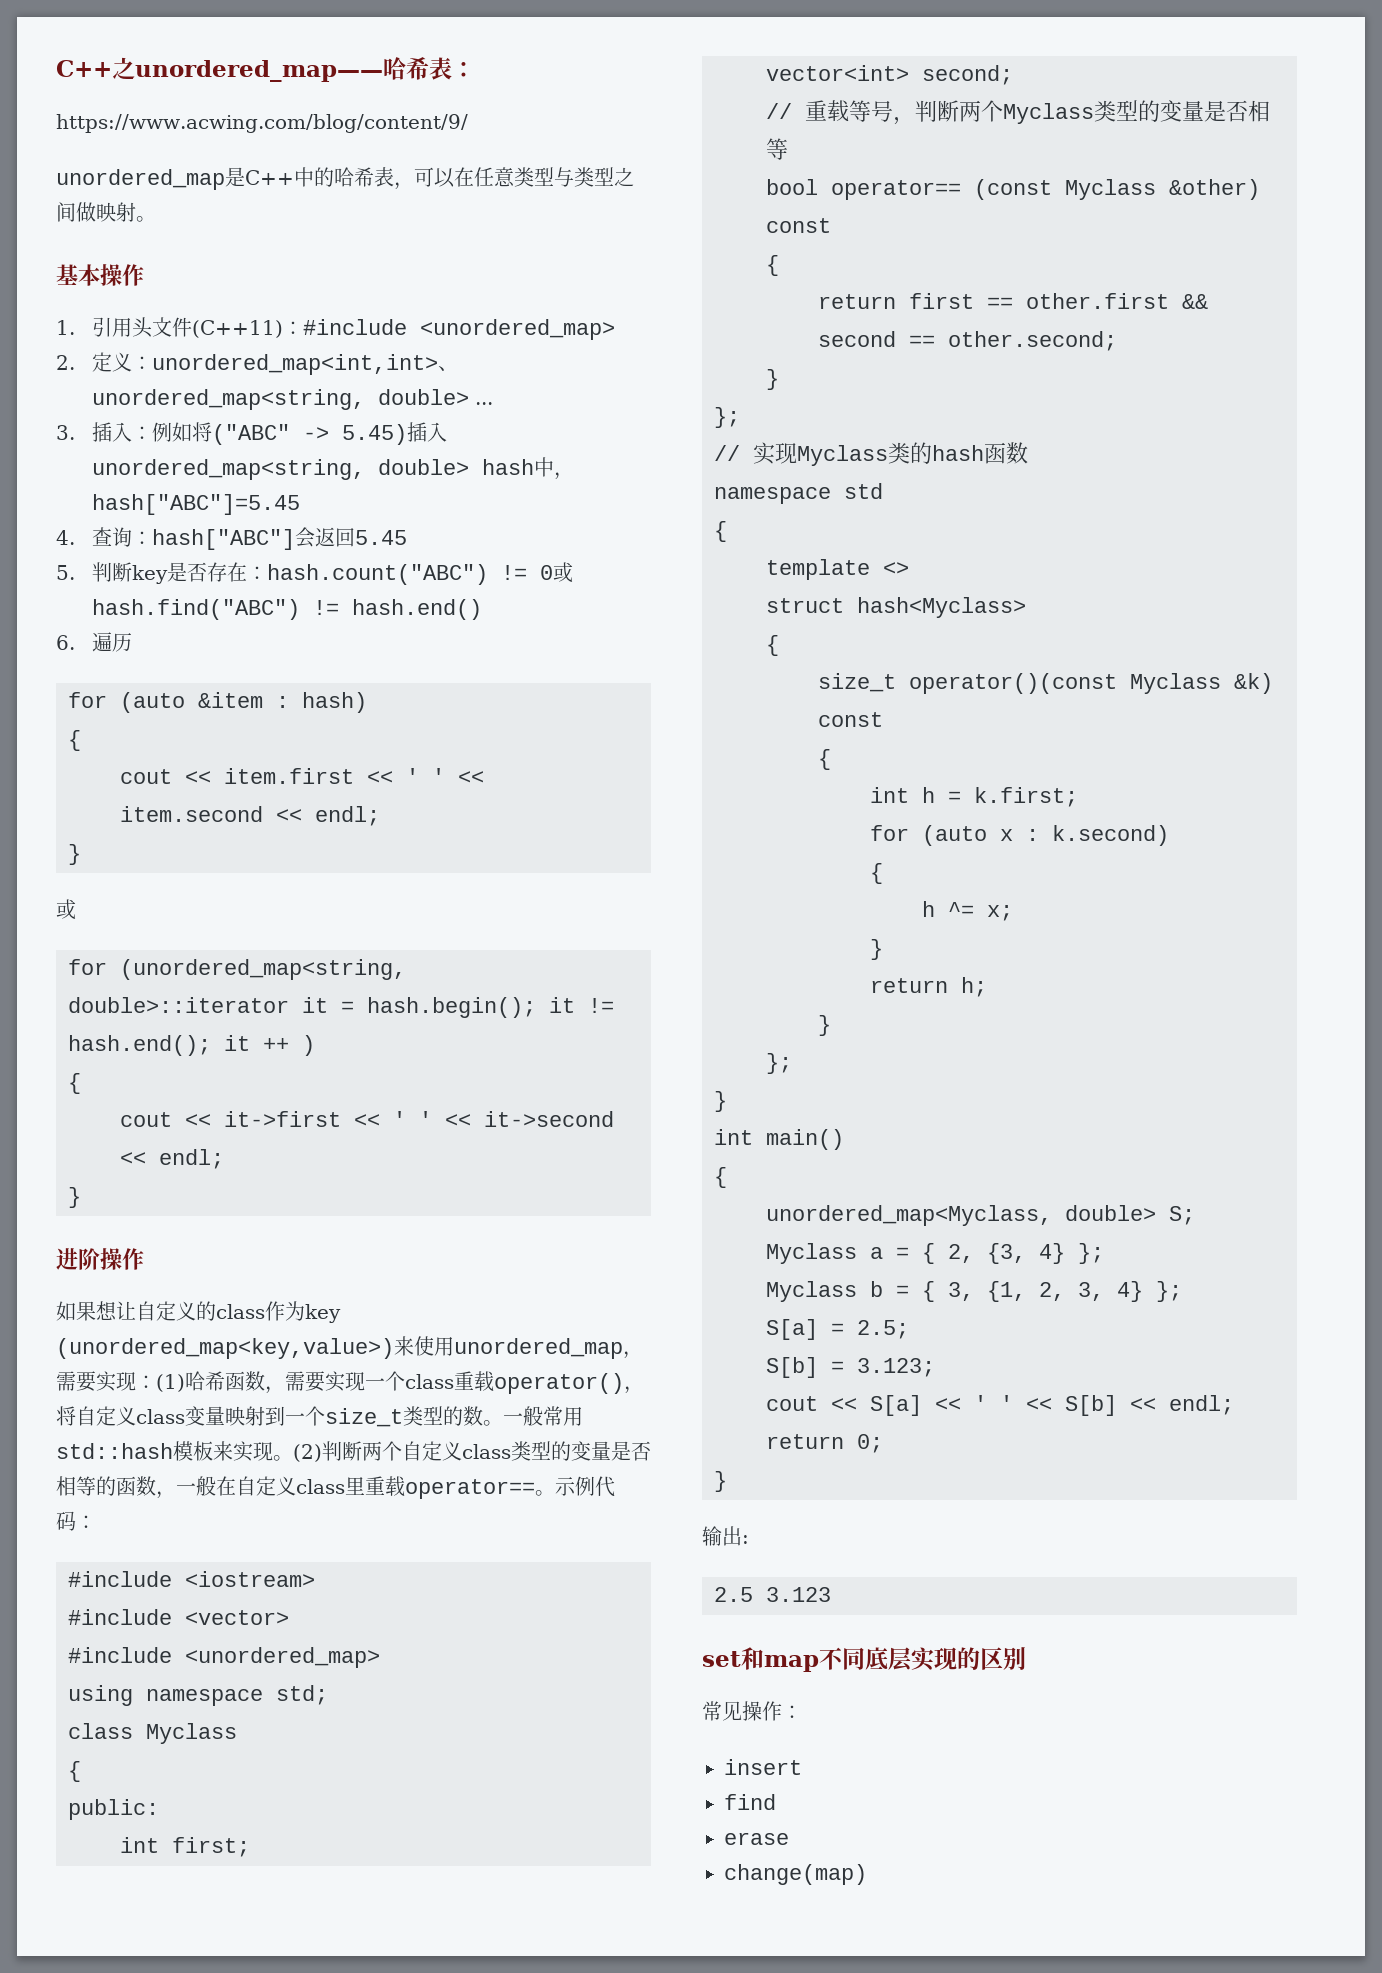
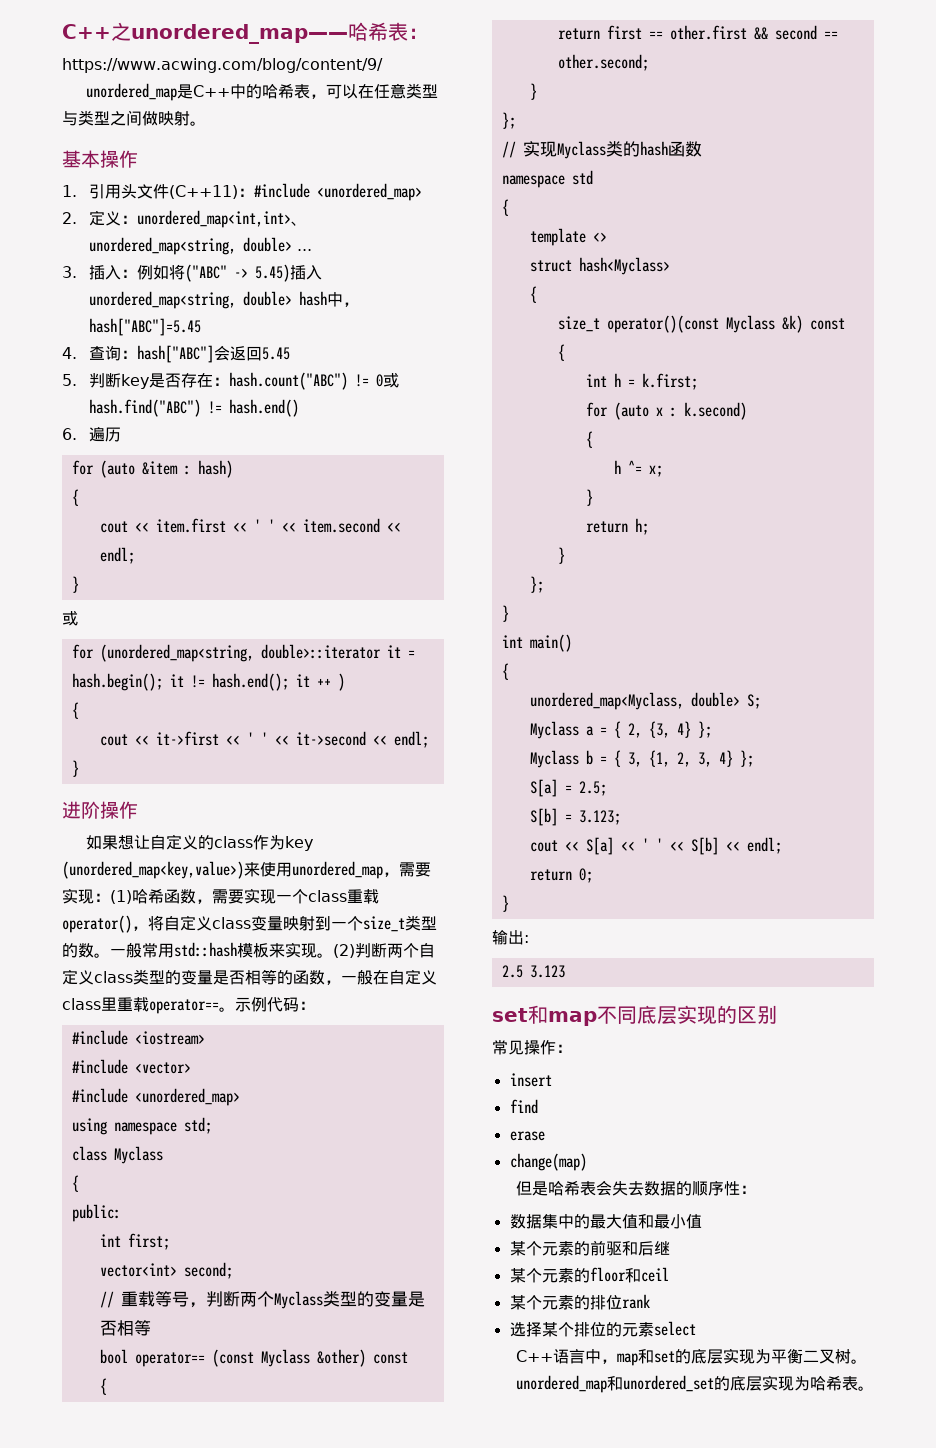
(867, 1874) none -> [515,1180,756,1196] [509,1214,702,1229] [509,1240,670,1256] [509,1267,669,1283] [509,1294,650,1310] [509,1321,696,1337] [515,1348,867,1366] [515,1375,874,1393] // 但是哈希表会失去数据的顺序性： // 数据集中的最大值和最小值 // 某个元素的前驱和后继 // 某个元素的floor和ceil // 某个元素的排位rank // 选择某个排位的元素select // C++语言中，map和set的底层实现为平衡二叉树。 // unordered_map和unordered_set的底层实现为哈希表。

